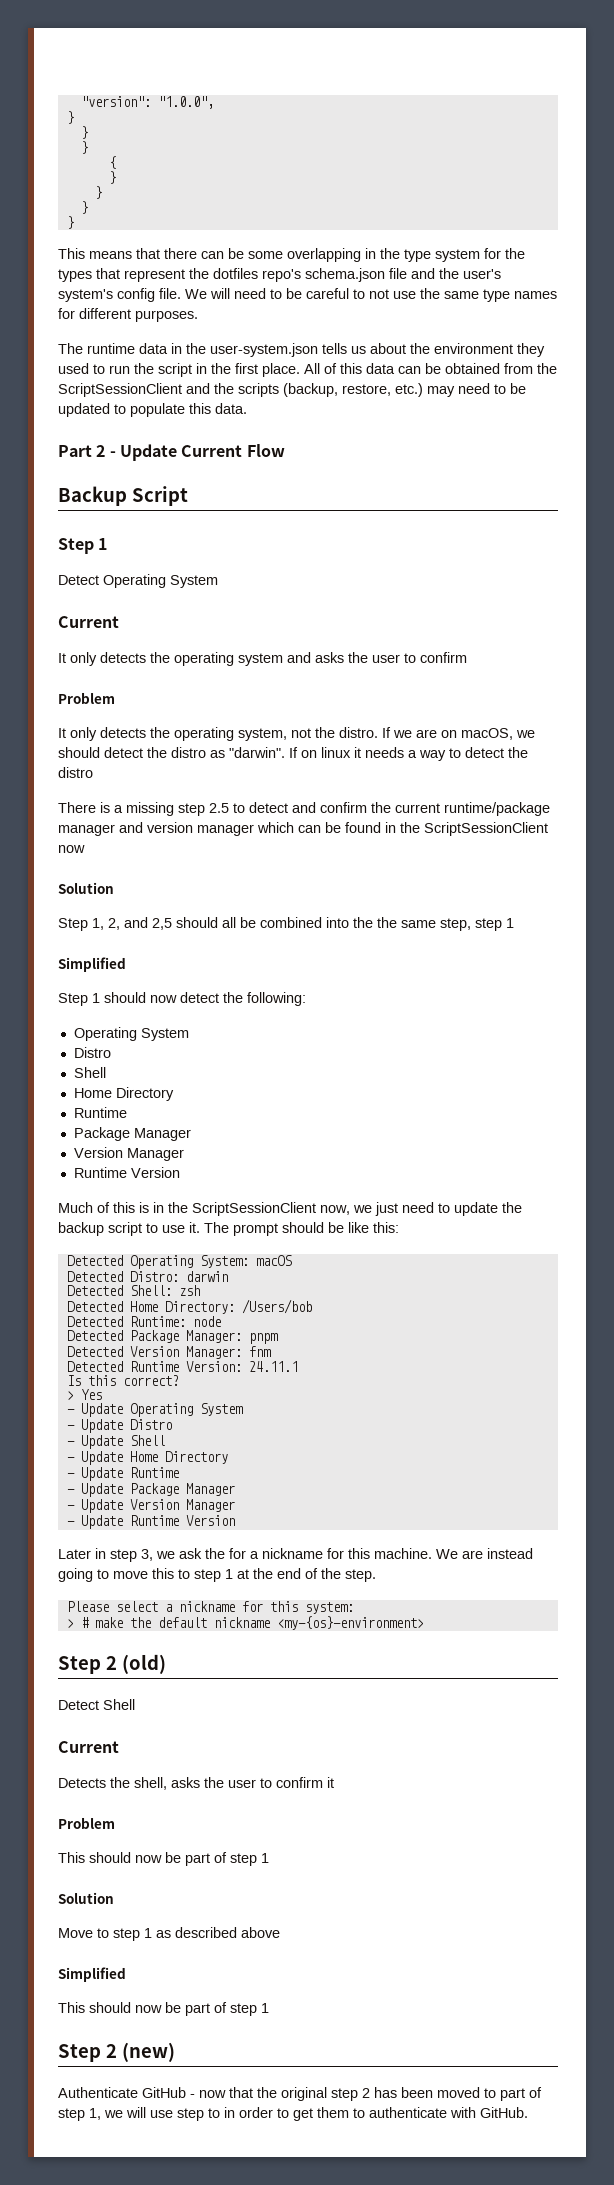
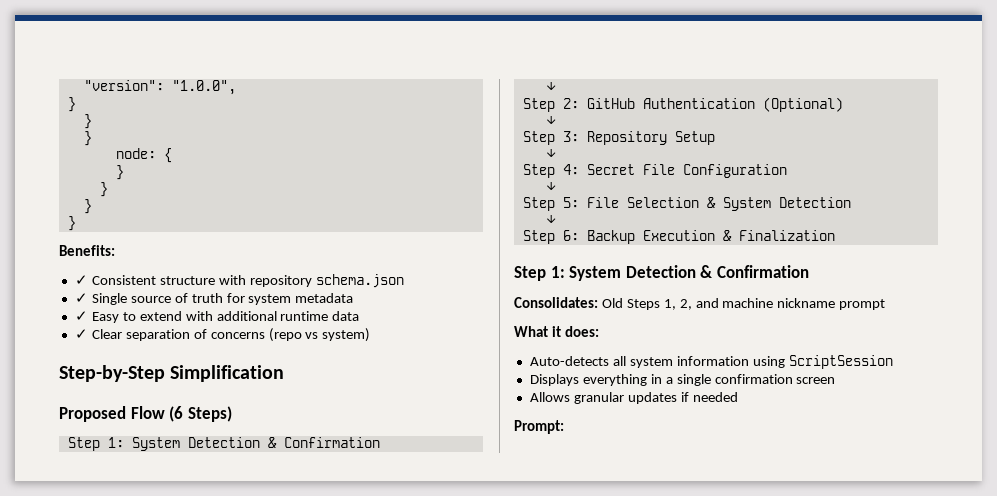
(88, 147) none -> [115,148,156,159] node:
[58,248,525,262] [58,268,501,282] [58,288,557,302] [58,308,198,322] [58,343,545,357] [58,363,557,377] [58,383,526,397] [58,403,247,417] [58,444,243,461] This means that there can be some overlapping in the type system for the types that represent the dotfiles repo's schema.json file and the user's system's config file. We will need to be careful to not use the same type names for different purposes. // The runtime data in the user-system.json tells us about the environment they used to run the script in the first place. All of this data can be obtained from the ScriptSessionClient and the scripts (backup, restore, etc.) may need to be updated to populate this data. // Part 2 - Update Current -> [59,245,115,256] [74,274,404,288] [74,293,354,305] [74,311,360,323] [74,328,371,342] [59,365,285,382] [59,406,126,422] Benefits: // ✓ Consistent structure with repository schema.json // ✓ Single source of truth for system metadata // ✓ Easy to extend with additional runtime data // ✓ Clear separation of concerns (repo vs system) // Step-by-Step Simplification // Proposed
[58,486,188,506] [58,538,108,554] [58,574,218,588] [58,616,119,628] [58,652,467,666] [58,692,115,704] [58,727,535,741] [58,747,528,761] [58,767,93,778] [58,802,550,816] [58,822,548,836] [58,845,85,853] [58,882,114,894] [58,917,514,931] [58,957,126,972] [58,992,306,1006] [73,1027,189,1041] [73,1047,111,1058] [73,1067,106,1078] [73,1087,174,1101] [73,1107,127,1118] [73,1127,191,1141] [73,1147,184,1161] [73,1167,180,1178] [58,1202,522,1216] [58,1222,399,1236] [66,1255,292,1269] [66,1271,228,1282] [66,1285,200,1296] [66,1299,312,1314] [66,1316,221,1327] [66,1330,278,1344] [66,1346,271,1359] [66,1361,298,1372] [66,1375,179,1386] [66,1389,102,1400] [66,1403,243,1417] [66,1419,172,1433] [66,1435,165,1449] [66,1451,228,1465] [66,1467,179,1481] [66,1483,235,1497] [66,1499,235,1513] [66,1515,235,1529] [58,1548,533,1562] [58,1568,376,1582] [66,1601,354,1614] [66,1616,424,1630] [58,1654,166,1674] [58,1699,135,1710] [58,1741,119,1753] [58,1777,334,1790] [58,1817,115,1829] [58,1852,269,1866] [58,1892,114,1904] [58,1927,280,1941] [58,1967,126,1982] [58,2002,269,2016] [58,2042,175,2062] [58,2087,542,2101] [58,2107,528,2121] // Backup Script // Step 1 // Detect Operating System // Current // It only detects the operating system and asks the user to confirm // Problem // It only detects the operating system, not the distro. If we are on macOS, we should detect the distro as "darwin". If on linux it needs a way to detect the distro // There is a missing step 2.5 to detect and confirm the current runtime/package manager and version manager which can be found in the ScriptSessionClient now // Solution // Step 1, 2, and 2,5 should all be combined into the the same step, step 1 // Simplified // Step 1 should now detect the following: // Operating System // Distro // Shell // Home Directory // Runtime // Package Manager // Version Manager // Runtime Version // Much of this is in the ScriptSessionClient now, we just need to update the backup script to use it. The prompt should be like this: // Detected Operating System: macOS // Detected Distro: darwin // Detected Shell: zsh // Detected Home Directory: /Users/bob // Detected Runtime: node // Detected Package Manager: pnpm // Detected Version Manager: fnm // Detected Runtime Version: 24.11.1 // Is this correct? // > Yes // - Update Operating System // - Update Distro // - Update Shell // - Update Home Directory // - Update Runtime // - Update Package Manager // - Update Version Manager // - Update Runtime Version // Later in step 3, we ask the for a nickname for this machine. We are instead going to move this to step 1 at the end of the step. // Please select a nickname for this system: // > # make the default nickname <my-{os}-environment> // Step 2 (old) // Detect Shell // Current // Detects the shell, asks the user to confirm it // Problem // This should now be part of step 1 // Solution // Move to step 1 as described above // Simplified // This should now be part of step 1 // Step 2 (new) // Authenticate GitHub - now that the original step 2 has been moved to part of step 1, we will use step to in order to get them to authenticate with GitHub. -> [169,406,232,422] [67,437,380,451] [545,82,556,91] [522,97,843,112] [545,116,556,125] [522,131,715,145] [545,149,556,158] [522,164,787,178] [545,182,556,191] [522,197,851,211] [545,215,556,224] [522,230,835,244] [514,265,809,281] [514,297,886,310] [514,326,599,337] [529,355,893,369] [529,374,836,386] [529,392,738,404] [514,420,564,434] (6 Steps) // Step 1: System Detection & Confirmation // ↓ // Step 2: GitHub Authentication (Optional) // ↓ // Step 3: Repository Setup // ↓ // Step 4: Secret File Configuration // ↓ // Step 5: File Selection & System Detection // ↓ // Step 6: Backup Execution & Finalization // Step 1: System Detection & Confirmation // Consolidates: Old Steps 1, 2, and machine nickname prompt // What it does: // Auto-detects all system information using ScriptSession // Displays everything in a single confirmation screen // Allows granular updates if needed // Prompt:

